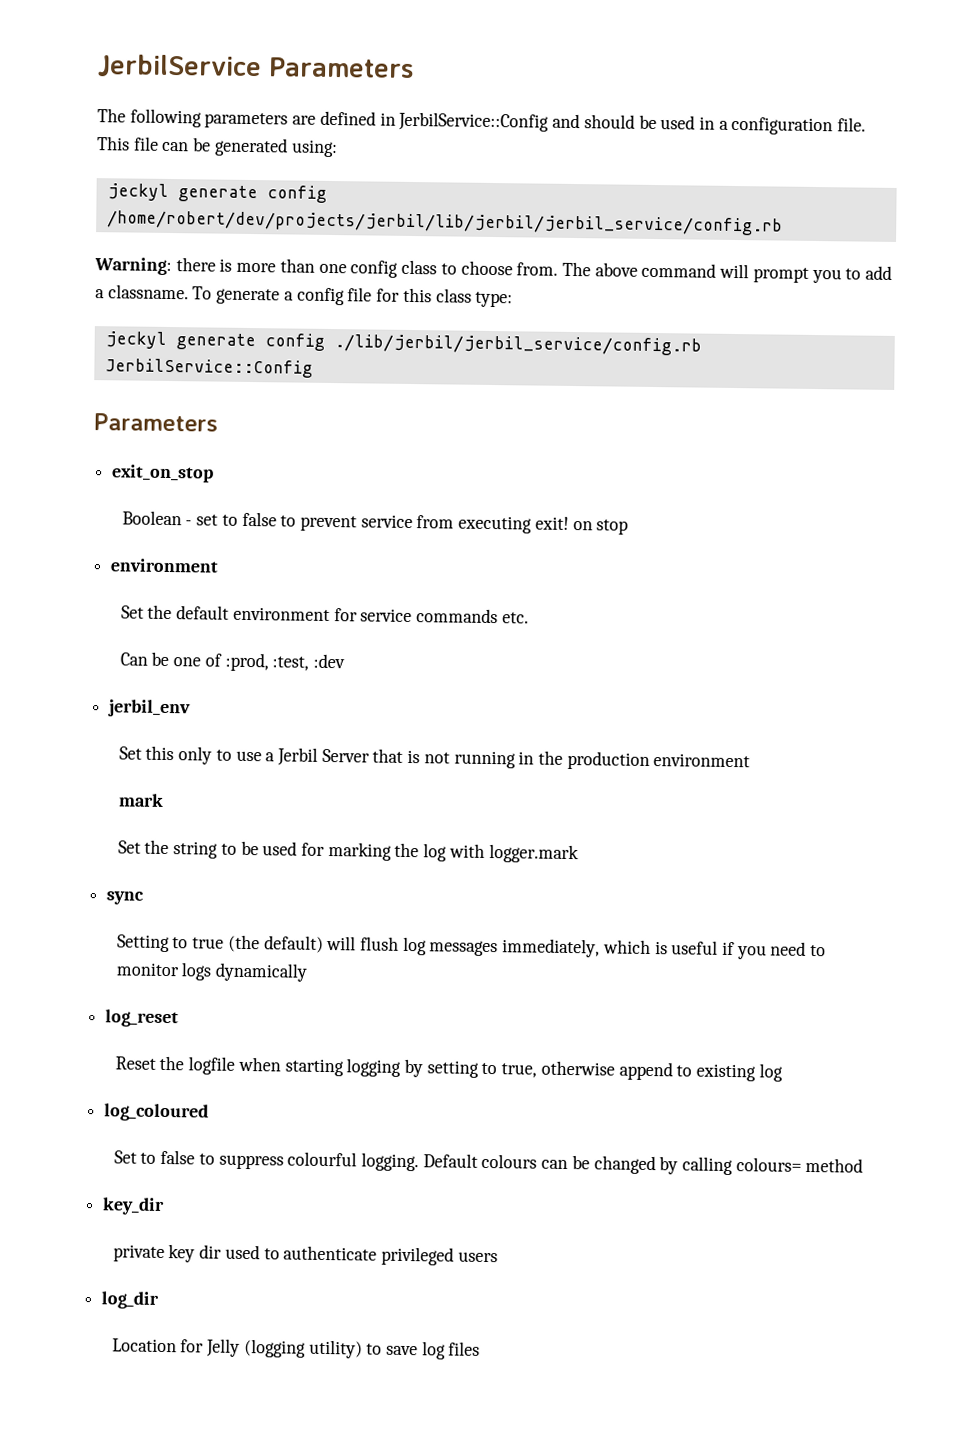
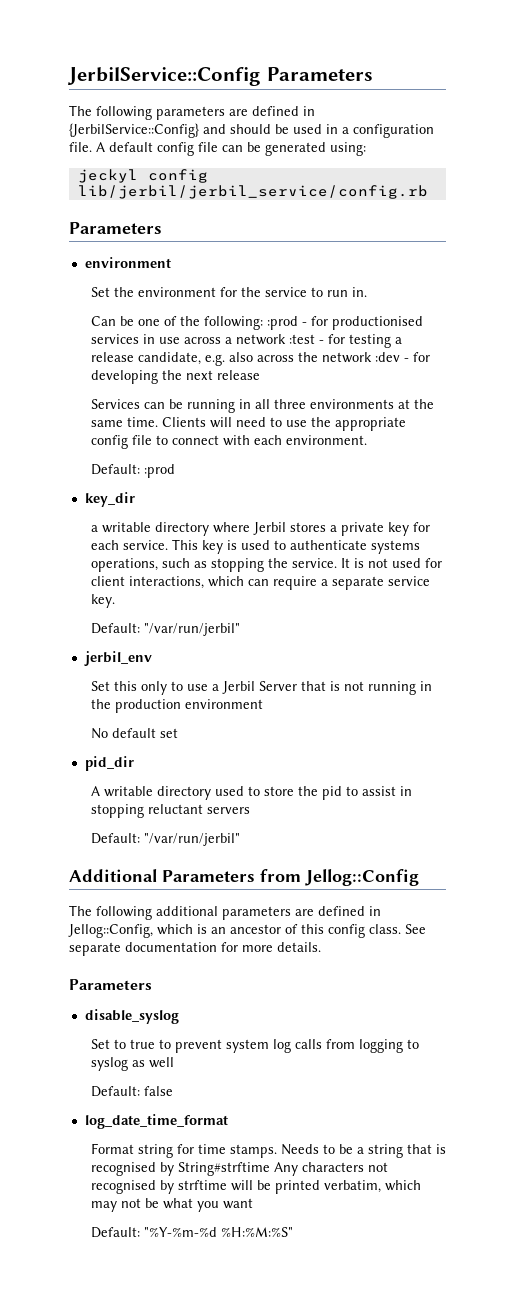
[97,54,262,79] JerbilService -> [67,67,261,86] JerbilService::Config
[398,111,550,132] JerbilService::Config -> [69,123,199,138] {JerbilService::Config}
[97,136,130,151] This -> [96,142,194,156] A default config
[177,185,327,203] [106,210,783,236] [94,257,893,284] [95,284,514,308] [104,331,702,356] [104,358,313,378] [93,413,218,432] [111,464,215,483] [121,510,629,535] generate config /home/robert/dev/projects/jerbil/lib/jerbil/jerbil_service/config.rb // Warning: there is more than one config class to choose from. The above command will prompt you to add a classname. To generate a config file for this class type: // jeckyl generate config ./lib/jerbil/jerbil_service/config.rb JerbilService::Config // Parameters // exit_on_stop // Boolean - set to false to prevent service from executing exit! on stop -> [147,169,208,183] [77,185,428,199] [69,222,162,234] config lib/jerbil/jerbil_service/config.rb // Parameters
[176,605,230,620] default -> (134, 292) none
[360,608,529,624] service commands etc. -> [240,287,367,297] the service to run in.
[224,652,345,672] :prod, :test, :dev -> [179,316,423,330] [90,334,402,348] [90,352,430,366] [90,370,260,384] [90,399,434,413] [90,417,406,431] [90,435,367,449] [90,464,175,478] [84,492,135,507] [90,522,430,536] [90,539,420,554] [90,558,442,572] [90,576,430,590] [90,594,115,608] [90,623,240,636] the following: :prod - for productionised services in use across a network :test - for testing a release candidate, e.g. also across the network :dev - for developing the next release // Services can be running in all three environments at the same time. Clients will need to use the appropriate config file to connect with each environment. // Default: :prod // key_dir // a writable directory where Jerbil stores a private key for each service. This key is used to authenticate systems operations, such as stopping the service. It is not used for client interactions, which can require a separate service key. // Default: "/var/run/jerbil"
[117,793,164,807] [117,839,579,864] [106,891,145,905] [116,934,827,960] [115,962,309,982] [105,1009,180,1028] [114,1055,783,1082] [104,1103,210,1122] [113,1149,864,1176] [102,1197,166,1216] [112,1244,498,1266] [101,1291,160,1309] [111,1338,481,1360] mark // Set the string to be used for marking the log with logger.mark // sync // Setting to true (the default) will flush log messages immediately, which is useful if you need to monitor logs dynamically // log_reset // Reset the logfile when starting logging by setting to true, otherwise append to existing log // log_coloured // Set to false to suppress colourful logging. Default colours can be changed by calling colours= method // key_dir // private key dir used to authenticate privileged users // log_dir // Location for Jelly (logging utility) to save log files -> [90,728,178,739] [84,756,134,771] [90,786,412,800] [90,804,250,818] [90,833,240,846] [69,869,419,886] [69,905,381,920] [68,924,426,938] [69,942,321,956] [69,979,152,990] [84,1009,179,1024] [90,1039,419,1053] [90,1057,174,1071] [90,1086,173,1097] [84,1114,228,1129] [90,1143,446,1158] [90,1162,388,1176] [90,1180,421,1194] [90,1198,253,1212] [90,1227,293,1238] No default set // pid_dir // A writable directory used to store the pid to assist in stopping reluctant servers // Default: "/var/run/jerbil" // Additional Parameters from Jellog::Config // The following additional parameters are defined in Jellog::Config, which is an ancestor of this config class. See separate documentation for more details. // Parameters // disable_syslog // Set to true to prevent system log calls from logging to syslog as well // Default: false // log_date_time_format // Format string for time stamps. Needs to be a string that is recognised by String#strftime Any characters not recognised by strftime will be printed verbatim, which may not be what you want // Default: "%Y-%m-%d %H:%M:%S"

